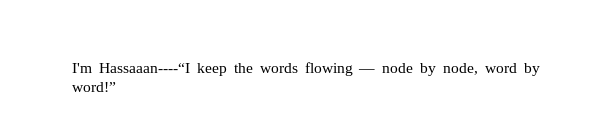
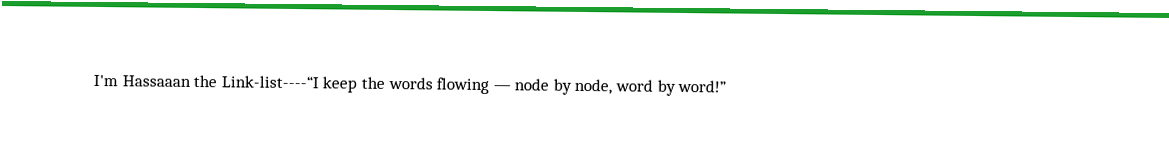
[98,63,190,73] Hassaaan----“I -> [121,74,319,89] Hassaaan the Link-list----“I

